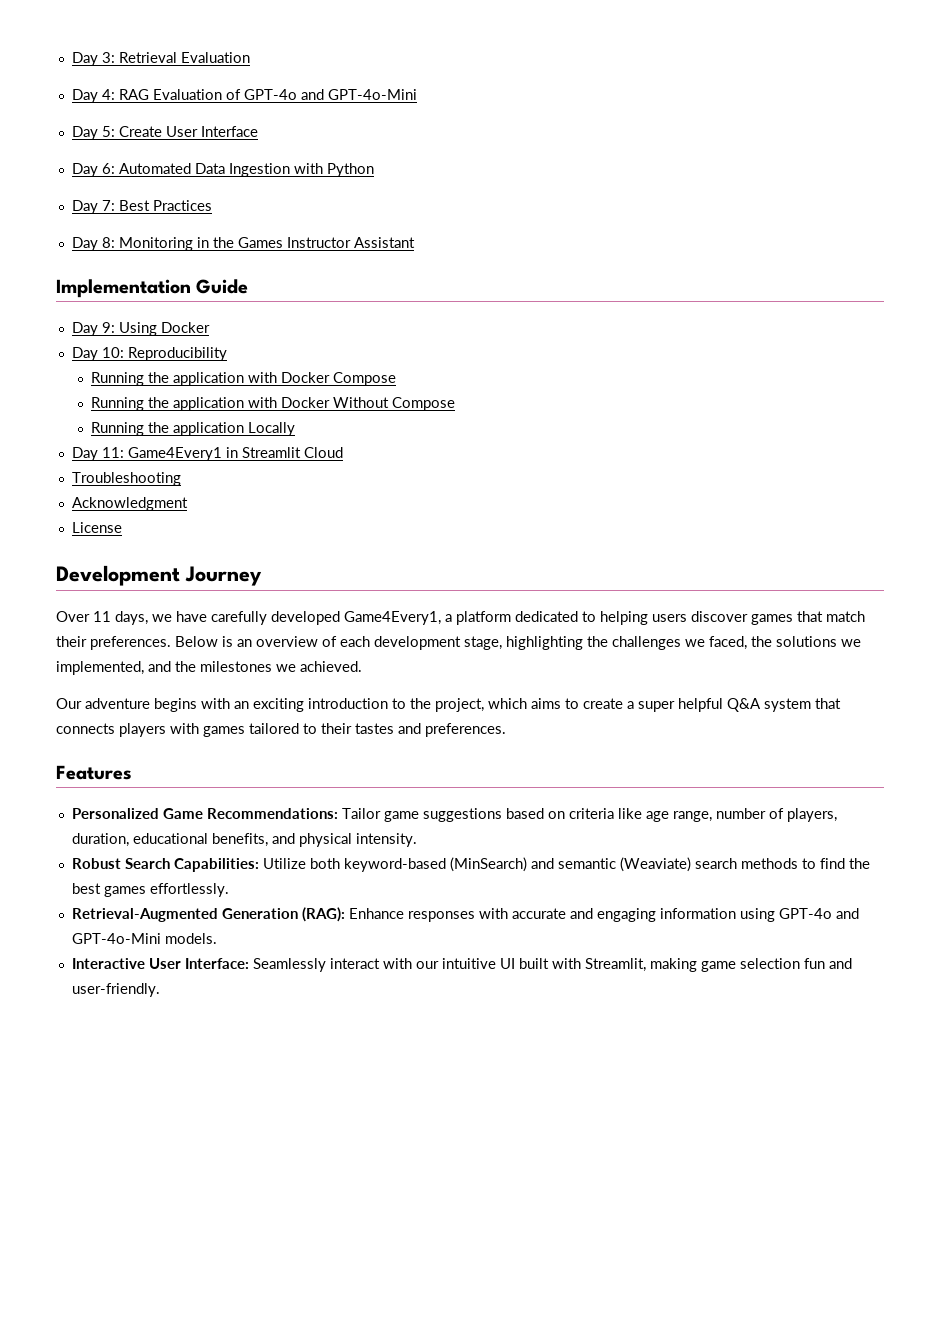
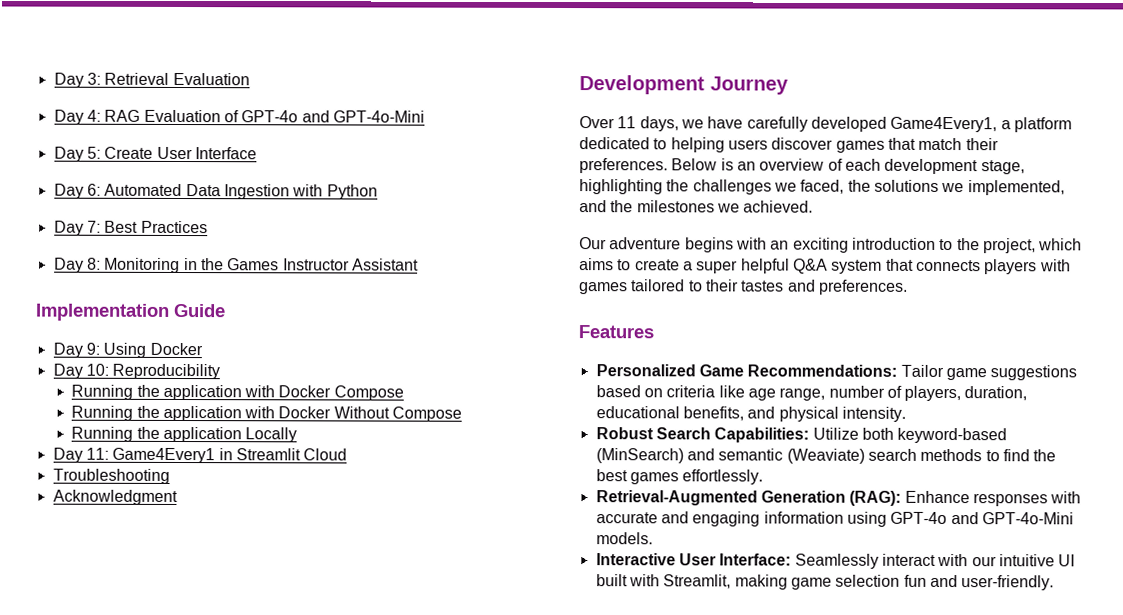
[71,522,122,533] // License -> (178, 497) none

